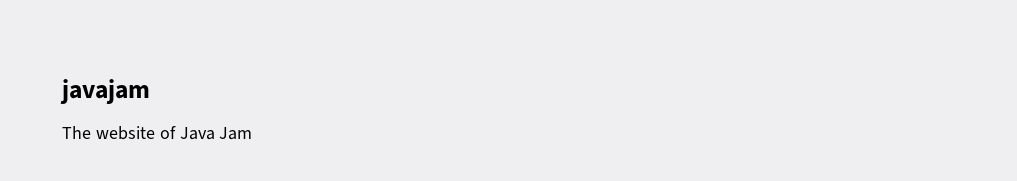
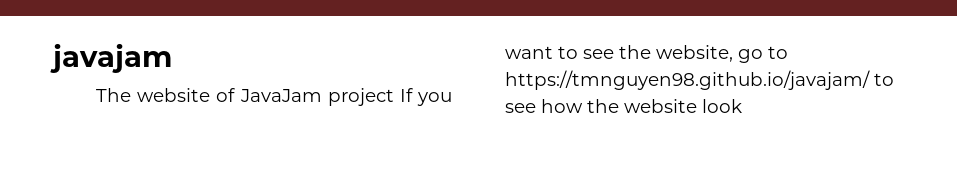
[179,127,253,140] Java Jam -> [239,88,452,106] [505,45,788,63] [505,70,894,90] [505,99,742,113] JavaJam project If you want to see the website, go to https://tmnguyen98.github.io/javajam/ to see how the website look

